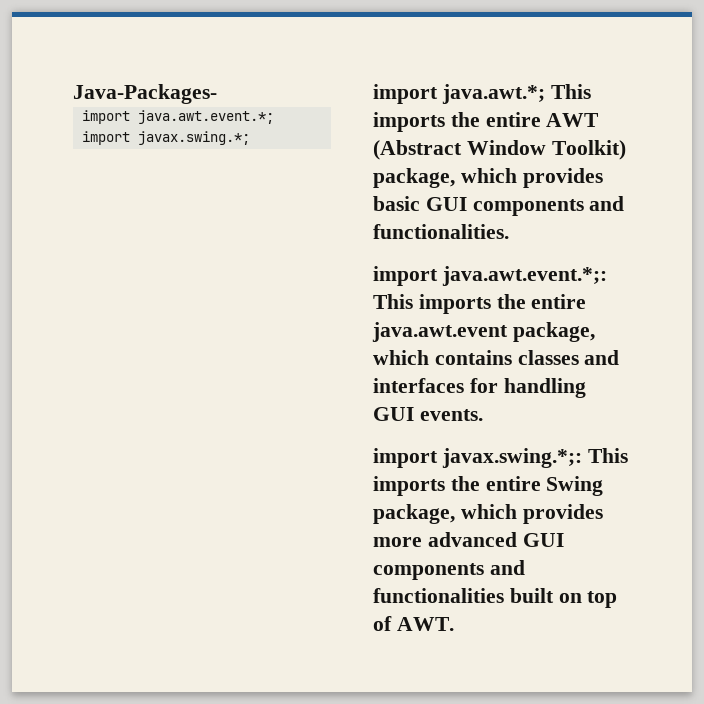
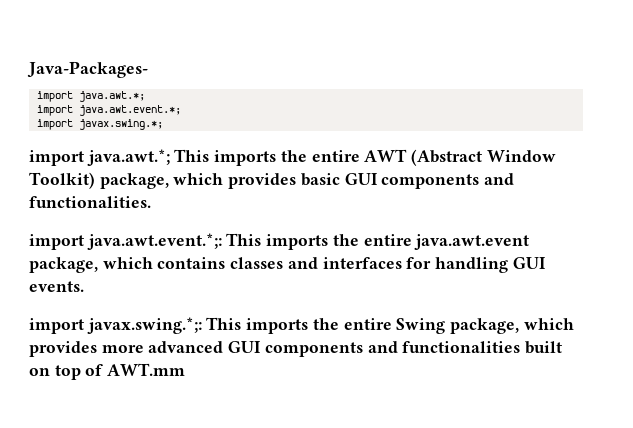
(217, 94) none -> [36,91,145,102] // import java.awt.*;
[396,617,454,631] AWT. -> [107,363,186,376] AWT.mm

